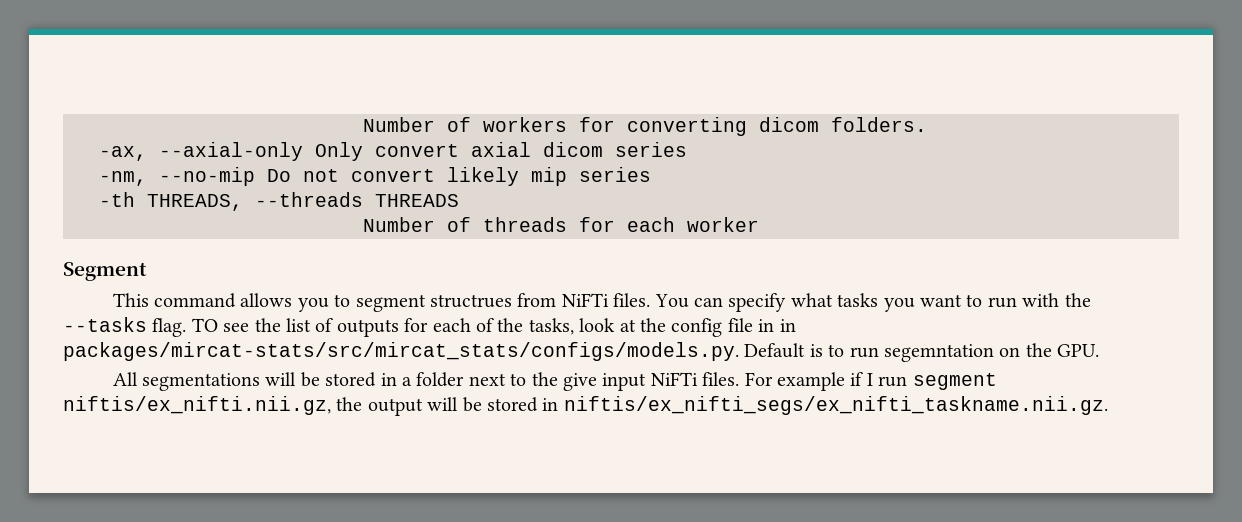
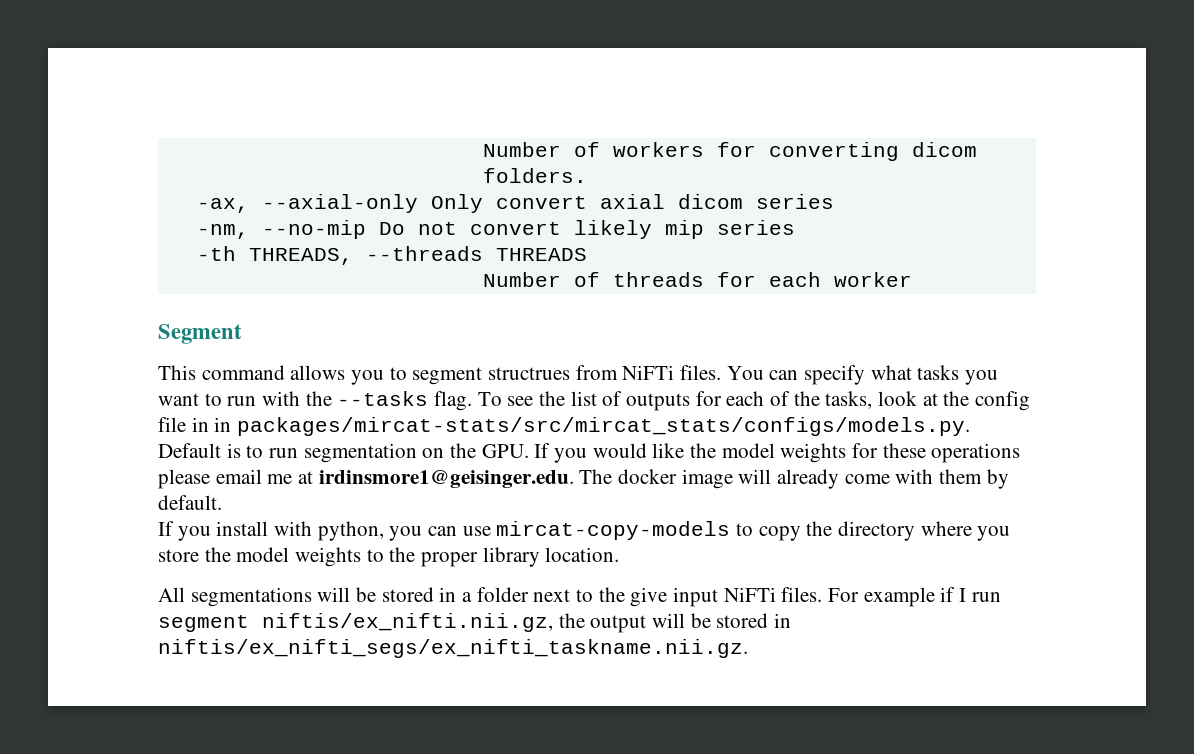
[191,318,218,332] TO -> [477,392,502,406] To
[883,344,994,362] segemntation -> [303,443,417,463] segmentation
(1100, 350) none -> [534,443,1021,463] [158,469,1009,489] [158,495,222,510] [158,521,1011,541] [158,547,620,567] If you would like the model weights for these operations please email me at irdinsmore1@geisinger.edu. The docker image will already come with them by default. // If you install with python, you can use mircat-copy-models to copy the directory where you store the model weights to the proper library location.

